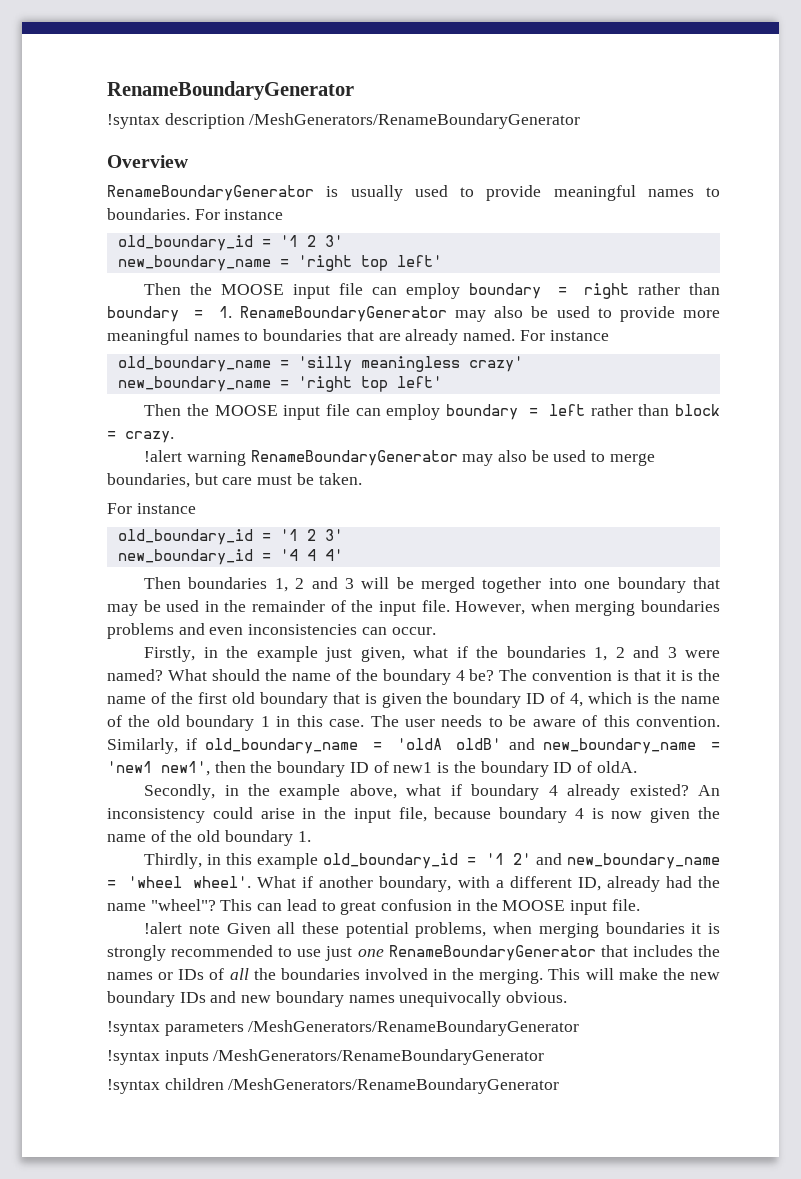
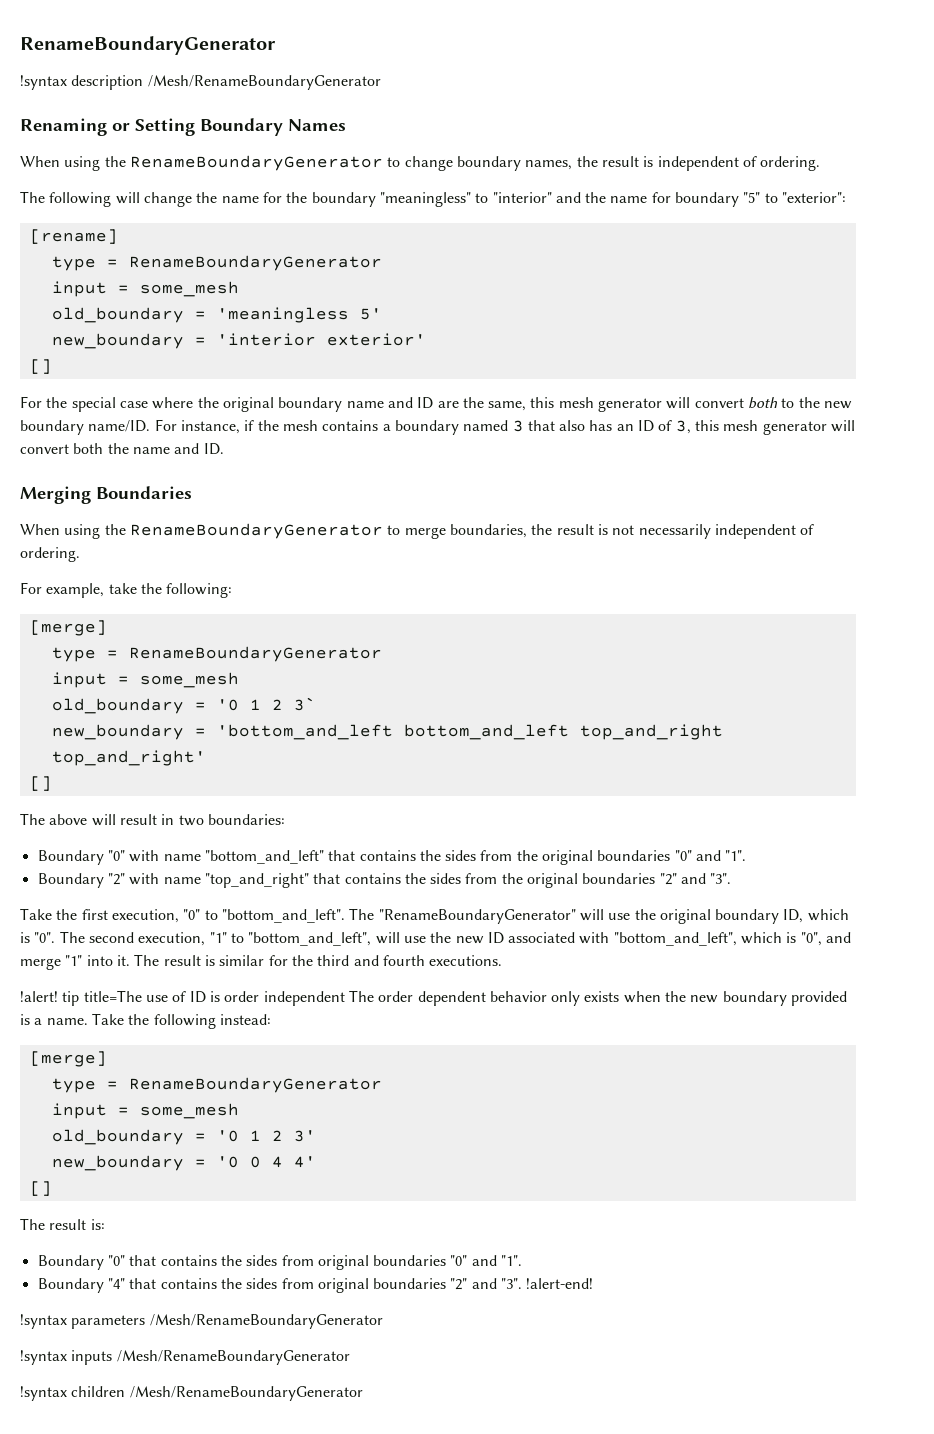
[249,113,581,129] [107,155,188,168] [107,185,720,201] [107,208,284,220] [117,235,343,251] [117,255,442,271] [144,283,720,299] [107,306,720,322] [107,329,609,345] [117,356,523,372] [117,376,442,392] [144,404,721,420] [107,431,174,443] [144,450,655,466] [107,473,362,488] [107,503,196,514] [117,529,343,545] [117,549,343,565] [144,577,721,593] [107,600,721,616] [107,623,436,639] [144,646,721,662] [107,669,720,685] [107,692,721,708] [107,715,720,731] [107,738,720,754] [107,761,637,777] [144,784,720,800] [107,807,720,823] [107,830,311,846] [144,853,721,869] [107,876,720,892] [107,899,640,915] [144,922,720,938] [107,945,720,961] [107,968,720,984] [107,991,568,1007] /MeshGenerators/RenameBoundaryGenerator // Overview // RenameBoundaryGenerator is usually used to provide meaningful names to boundaries. For instance // old_boundary_id = '1 2 3' // new_boundary_name = 'right top left' // Then the MOOSE input file can employ boundary = right rather than boundary = 1. RenameBoundaryGenerator may also be used to provide more meaningful names to boundaries that are already named. For instance // old_boundary_name = 'silly meaningless crazy' // new_boundary_name = 'right top left' // Then the MOOSE input file can employ boundary = left rather than block = crazy. // !alert warning RenameBoundaryGenerator may also be used to merge boundaries, but care must be taken. // For instance // old_boundary_id = '1 2 3' // new_boundary_id = '4 4 4' // Then boundaries 1, 2 and 3 will be merged together into one boundary that may be used in the remainder of the input file. However, when merging boundaries problems and even inconsistencies can occur. // Firstly, in the example just given, what if the boundaries 1, 2 and 3 were named? What should the name of the boundary 4 be? The convention is that it is the name of the first old boundary that is given the boundary ID of 4, which is the name of the old boundary 1 in this case. The user needs to be aware of this convention. Similarly, if old_boundary_name = 'oldA oldB' and new_boundary_name = 'new1 new1', then the boundary ID of new1 is the boundary ID of oldA. // Secondly, in the example above, what if boundary 4 already existed? An inconsistency could arise in the input file, because boundary 4 is now given the name of the old boundary 1. // Thirdly, in this example old_boundary_id = '1 2' and new_boundary_name = 'wheel wheel'. What if another boundary, with a different ID, already had the name "wheel"? This can lead to great confusion in the MOOSE input file. // !alert note Given all these potential problems, when merging boundaries it is strongly recommended to use just one RenameBoundaryGenerator that includes the names or IDs of all the boundaries involved in the merging. This will make the new boundary IDs and new boundary names unequivocally obvious. -> [147,75,381,90] [20,118,346,136] [20,155,821,171] [20,191,847,207] [29,229,118,244] [51,255,382,271] [51,281,239,297] [51,307,382,323] [51,333,426,349] [29,359,52,374] [20,396,853,412] [20,419,856,435] [20,443,224,455] [20,486,192,504] [20,523,815,539] [20,547,80,562] [20,582,233,598] [29,620,107,636] [51,646,382,662] [51,672,239,688] [51,697,316,714] [51,724,723,740] [51,750,206,766] [29,776,52,791] [20,813,285,826] [37,850,747,865] [37,873,732,888] [20,908,849,924] [20,931,852,946] [20,954,503,970] [20,990,848,1006] [20,1013,271,1029] [29,1051,107,1067] [51,1077,382,1093] [51,1103,239,1119] [51,1129,316,1145] [51,1155,316,1171] [29,1181,52,1196] [20,1218,105,1230] [37,1255,523,1270] [37,1278,594,1293] /Mesh/RenameBoundaryGenerator // Renaming or Setting Boundary Names // When using the RenameBoundaryGenerator to change boundary names, the result is independent of ordering. // The following will change the name for the boundary "meaningless" to "interior" and the name for boundary "5" to "exterior": // [rename] // type = RenameBoundaryGenerator // input = some_mesh // old_boundary = 'meaningless 5' // new_boundary = 'interior exterior' // [] // For the special case where the original boundary name and ID are the same, this mesh generator will convert both to the new boundary name/ID. For instance, if the mesh contains a boundary named 3 that also has an ID of 3, this mesh generator will convert both the name and ID. // Merging Boundaries // When using the RenameBoundaryGenerator to merge boundaries, the result is not necessarily independent of ordering. // For example, take the following: // [merge] // type = RenameBoundaryGenerator // input = some_mesh // old_boundary = '0 1 2 3` // new_boundary = 'bottom_and_left bottom_and_left top_and_right top_and_right' // [] // The above will result in two boundaries: // Boundary "0" with name "bottom_and_left" that contains the sides from the original boundaries "0" and "1". // Boundary "2" with name "top_and_right" that contains the sides from the original boundaries "2" and "3". // Take the first execution, "0" to "bottom_and_left". The "RenameBoundaryGenerator" will use the original boundary ID, which is "0". The second execution, "1" to "bottom_and_left", will use the new ID associated with "bottom_and_left", which is "0", and merge "1" into it. The result is similar for the third and fourth executions. // !alert! tip title=The use of ID is order independent The order dependent behavior only exists when the new boundary provided is a name. Take the following instead: // [merge] // type = RenameBoundaryGenerator // input = some_mesh // old_boundary = '0 1 2 3' // new_boundary = '0 0 4 4' // [] // The result is: // Boundary "0" that contains the sides from original boundaries "0" and "1". // Boundary "4" that contains the sides from original boundaries "2" and "3". !alert-end!
[248,1020,580,1036] /MeshGenerators/RenameBoundaryGenerator -> [149,1314,383,1329] /Mesh/RenameBoundaryGenerator
[213,1049,545,1065] /MeshGenerators/RenameBoundaryGenerator -> [116,1350,350,1365] /Mesh/RenameBoundaryGenerator
[228,1078,560,1094] /MeshGenerators/RenameBoundaryGenerator -> [129,1386,363,1401] /Mesh/RenameBoundaryGenerator

